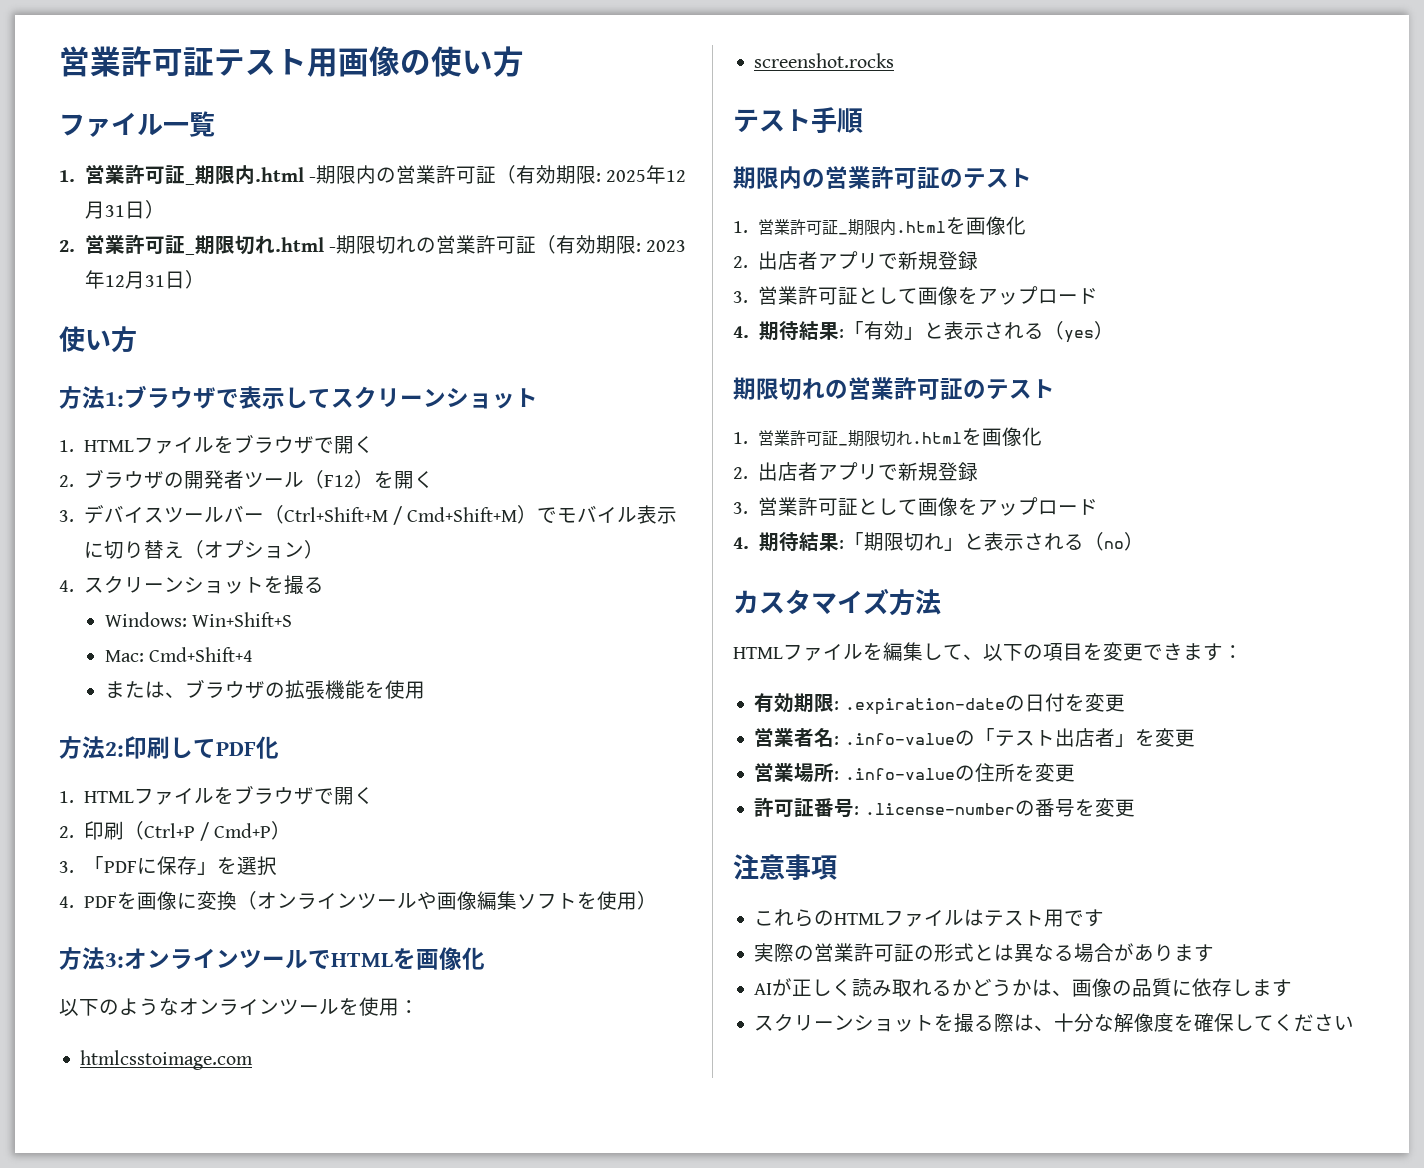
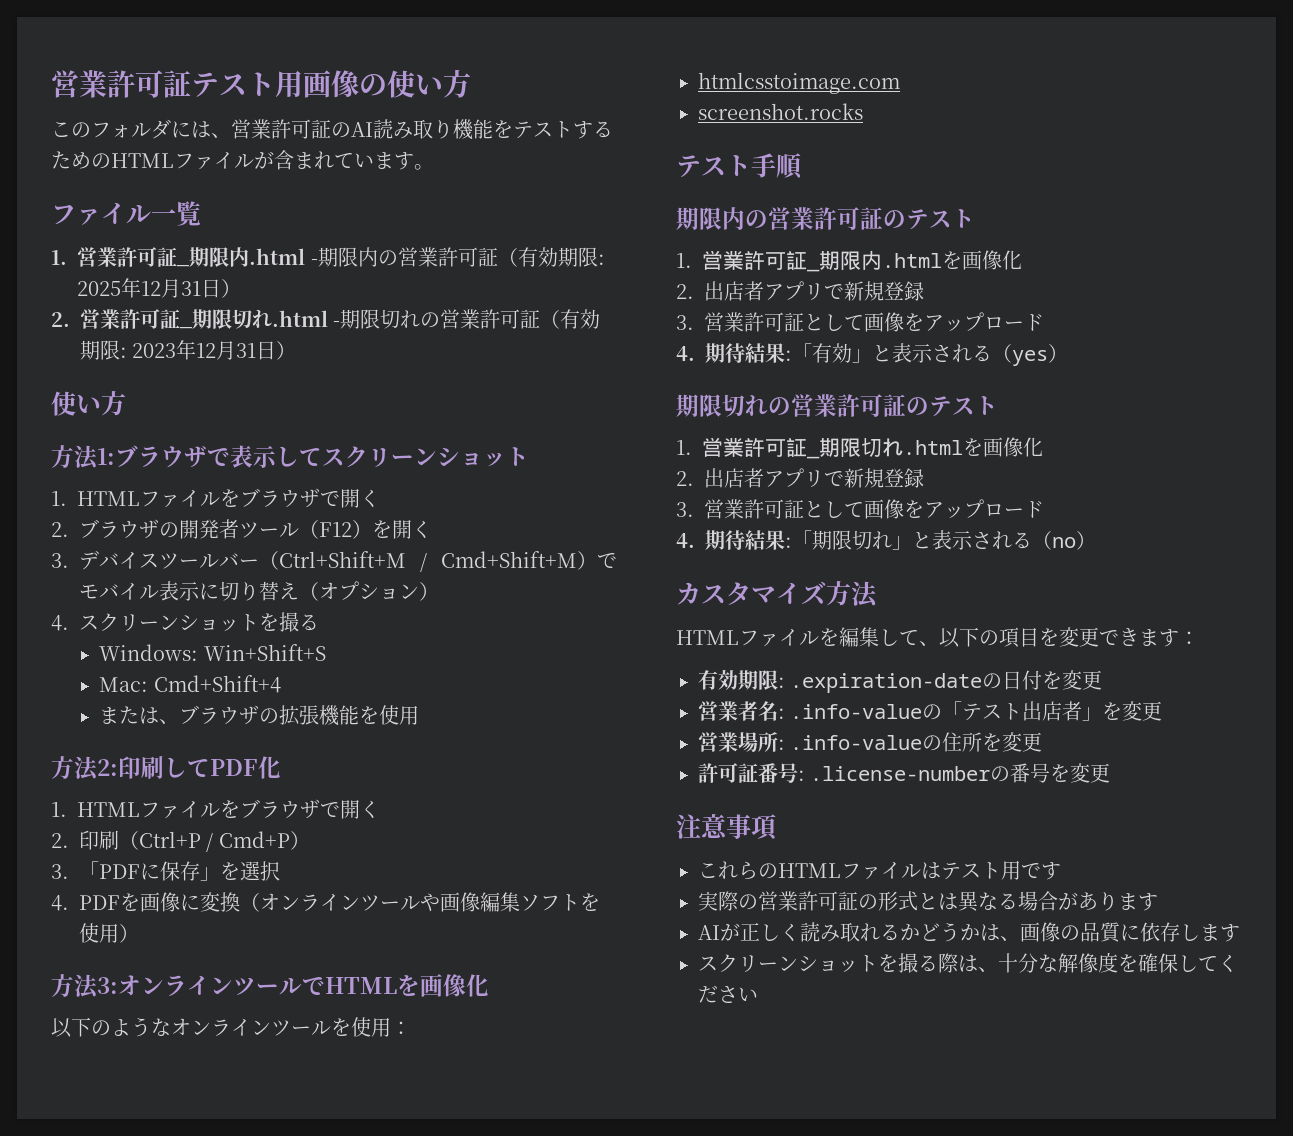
(524, 61) none -> [51,119,613,140] [51,150,434,170] // このフォルダには、営業許可証のAI読み取り機能をテストするためのHTMLファイルが含まれています。

